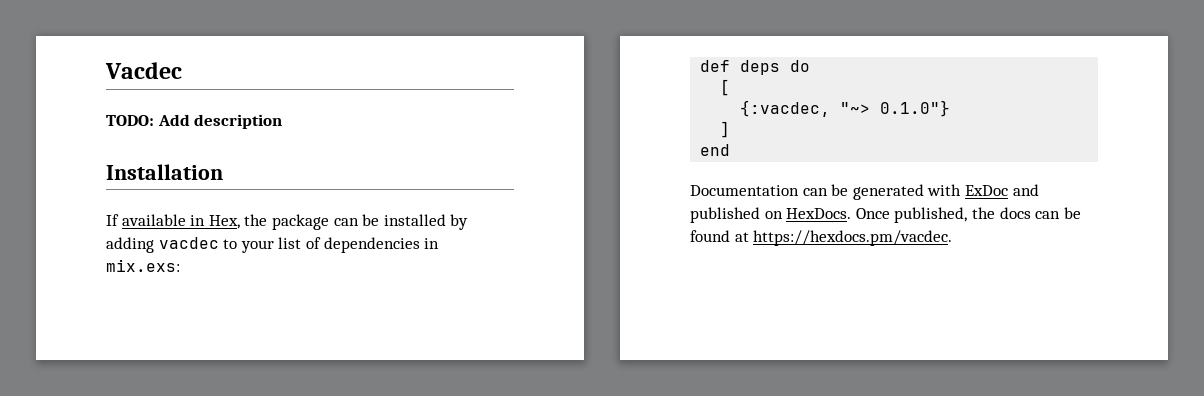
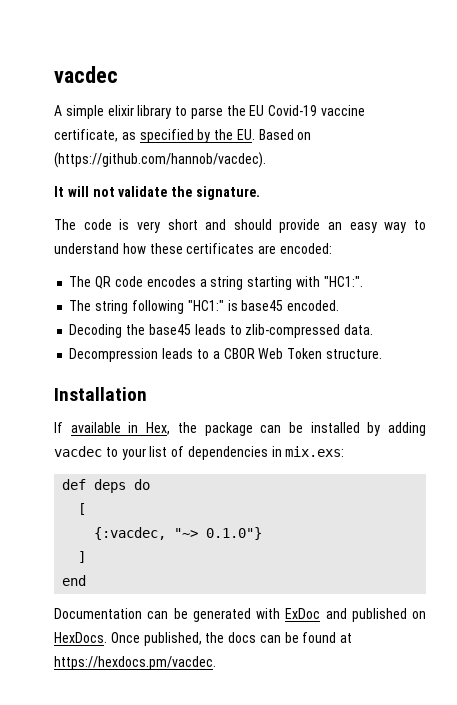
[105,62,182,79] [106,114,283,129] Vacdec // TODO: Add description -> [54,66,118,83] [54,105,366,119] [54,129,312,143] [54,152,266,168] [54,186,260,200] [54,219,426,233] [54,243,332,254] [69,276,363,290] [69,300,340,314] [69,324,374,338] [69,348,382,362] vacdec // A simple elixir library to parse the EU Covid-19 vaccine certificate, as specified by the EU. Based on (https://github.com/hannob/vacdec). // It will not validate the signature. // The code is very short and should provide an easy way to understand how these certificates are encoded: // The QR code encodes a string starting with "HC1:". // The string following "HC1:" is base45 encoded. // Decoding the base45 leads to zlib-compressed data. // Decompression leads to a CBOR Web Token structure.

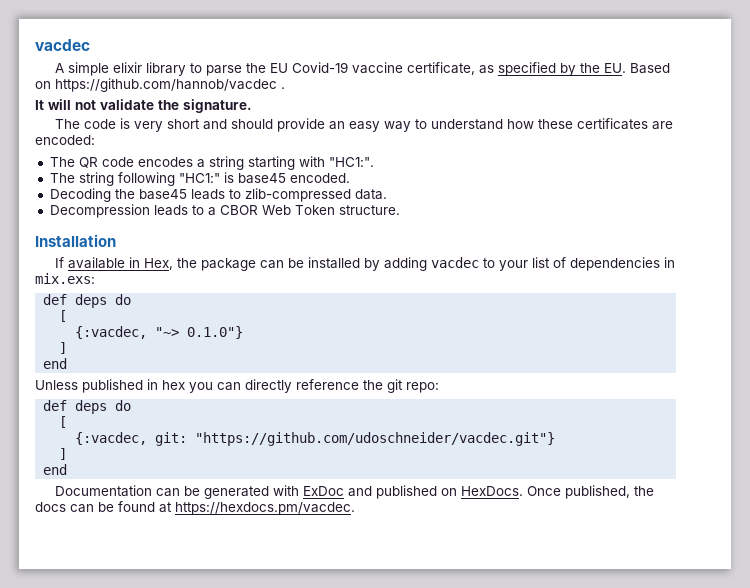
[54,152,266,168] (https://github.com/hannob/vacdec). -> [55,78,285,92] https://github.com/hannob/vacdec .
(87, 580) none -> [35,379,439,393] [43,400,132,414] [59,416,68,428] [75,432,556,446] [59,448,68,460] [43,464,68,475] // Unless published in hex you can directly reference the git repo: // def deps do // [ // {:vacdec, git: "https://github.com/udoschneider/vacdec.git"} // ] // end

